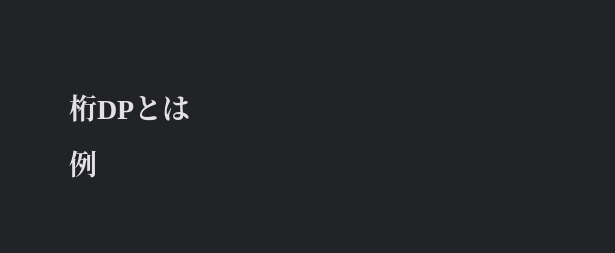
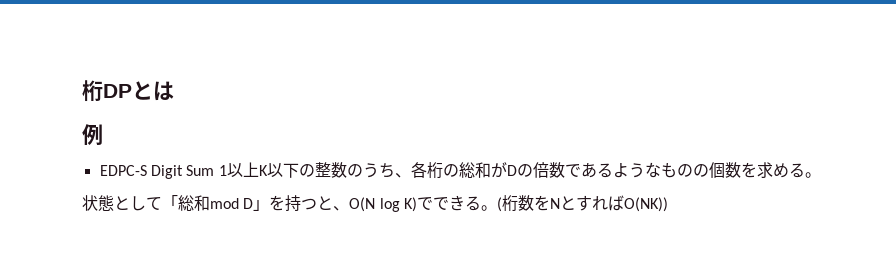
(97, 164) none -> [99,162,821,179] [82,195,668,212] // EDPC-S Digit Sum 1以上K以下の整数のうち、各桁の総和がDの倍数であるようなものの個数を求める。 // 状態として「総和mod D」を持つと、O(N log K)でできる。(桁数をNとすればO(NK))

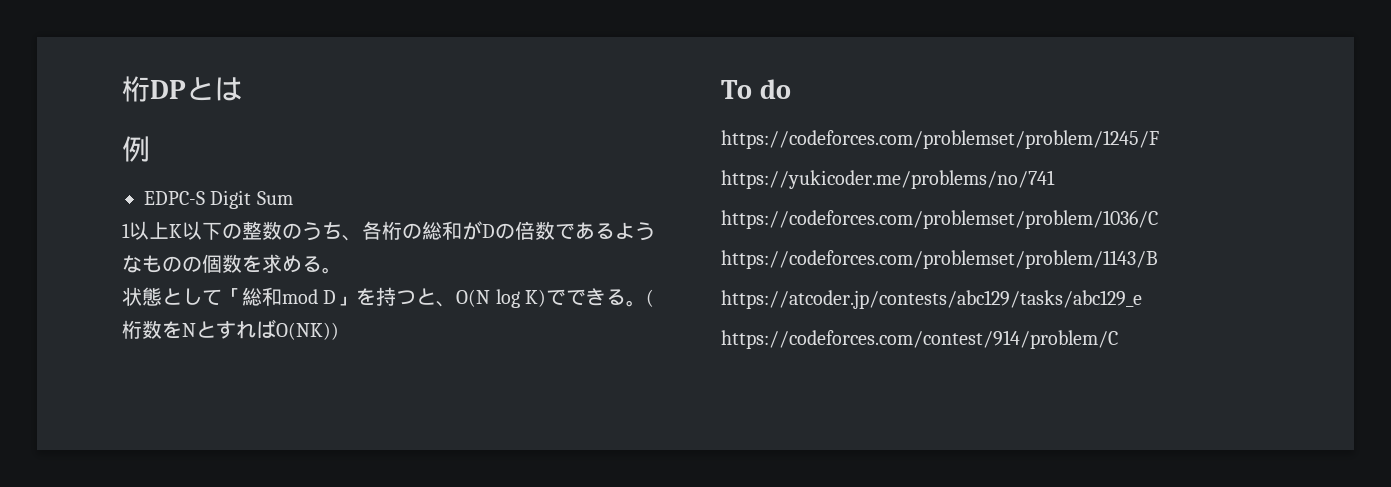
(215, 170) none -> (293, 198) //
(668, 204) none -> [721,79,791,99] [721,130,1159,149] [721,170,1055,189] [721,210,1158,229] [721,250,1158,269] [721,290,1142,309] [721,330,1118,349] // To do // https://codeforces.com/problemset/problem/1245/F // https://yukicoder.me/problems/no/741 // https://codeforces.com/problemset/problem/1036/C // https://codeforces.com/problemset/problem/1143/B // https://atcoder.jp/contests/abc129/tasks/abc129_e // https://codeforces.com/contest/914/problem/C

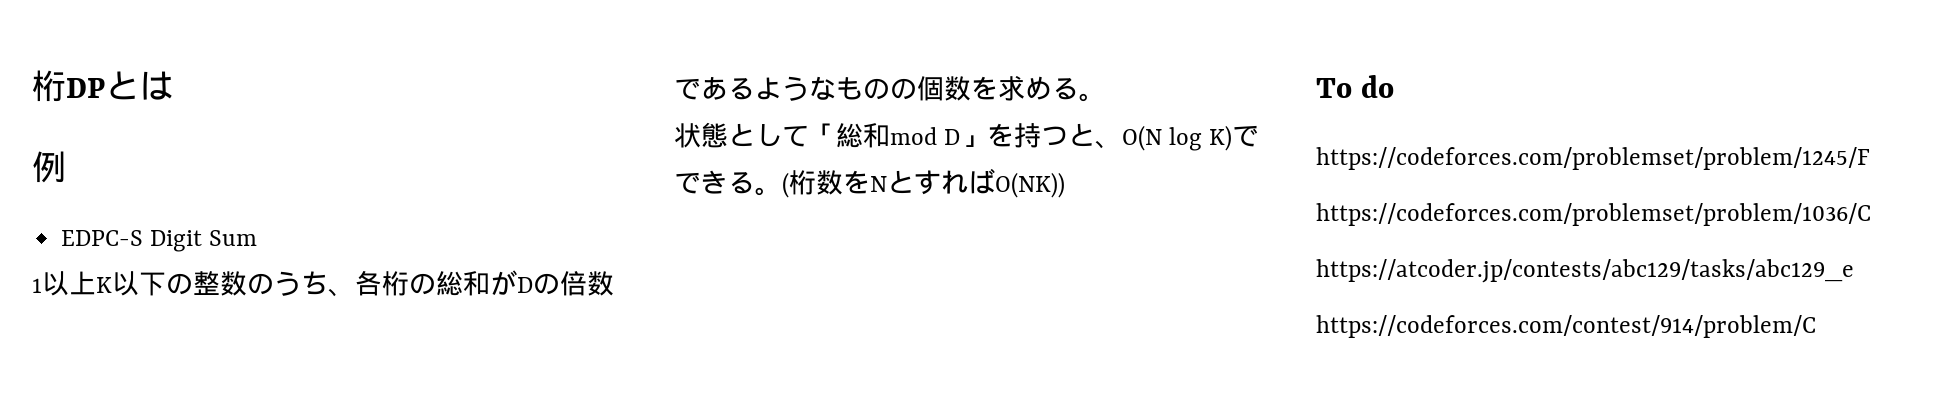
[721,170,1055,189] // https://yukicoder.me/problems/no/741 -> (1870, 158) none
[721,250,1158,269] // https://codeforces.com/problemset/problem/1143/B -> (1871, 214) none

